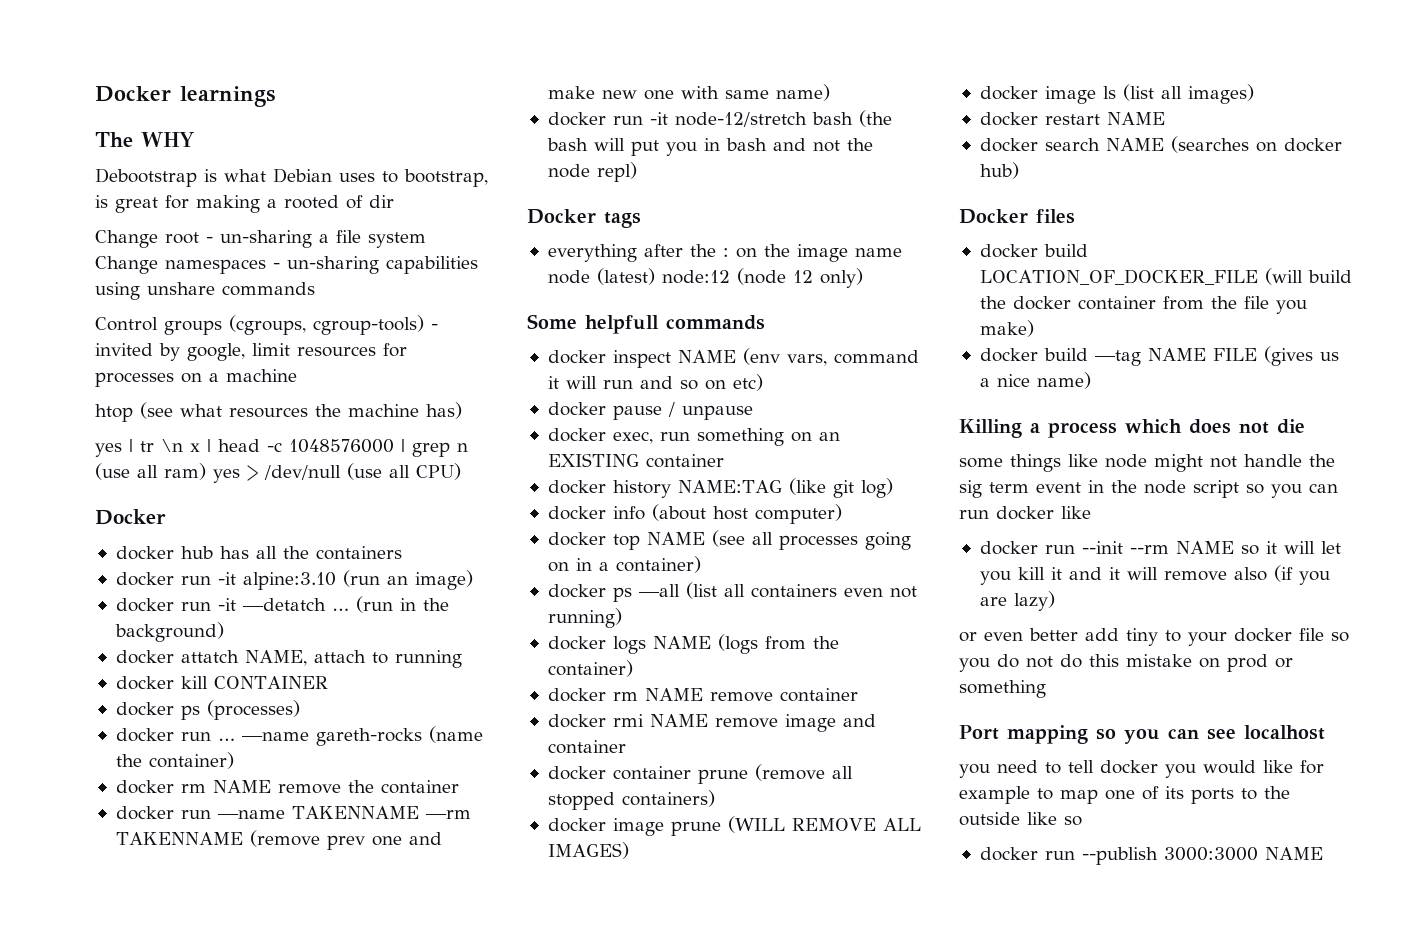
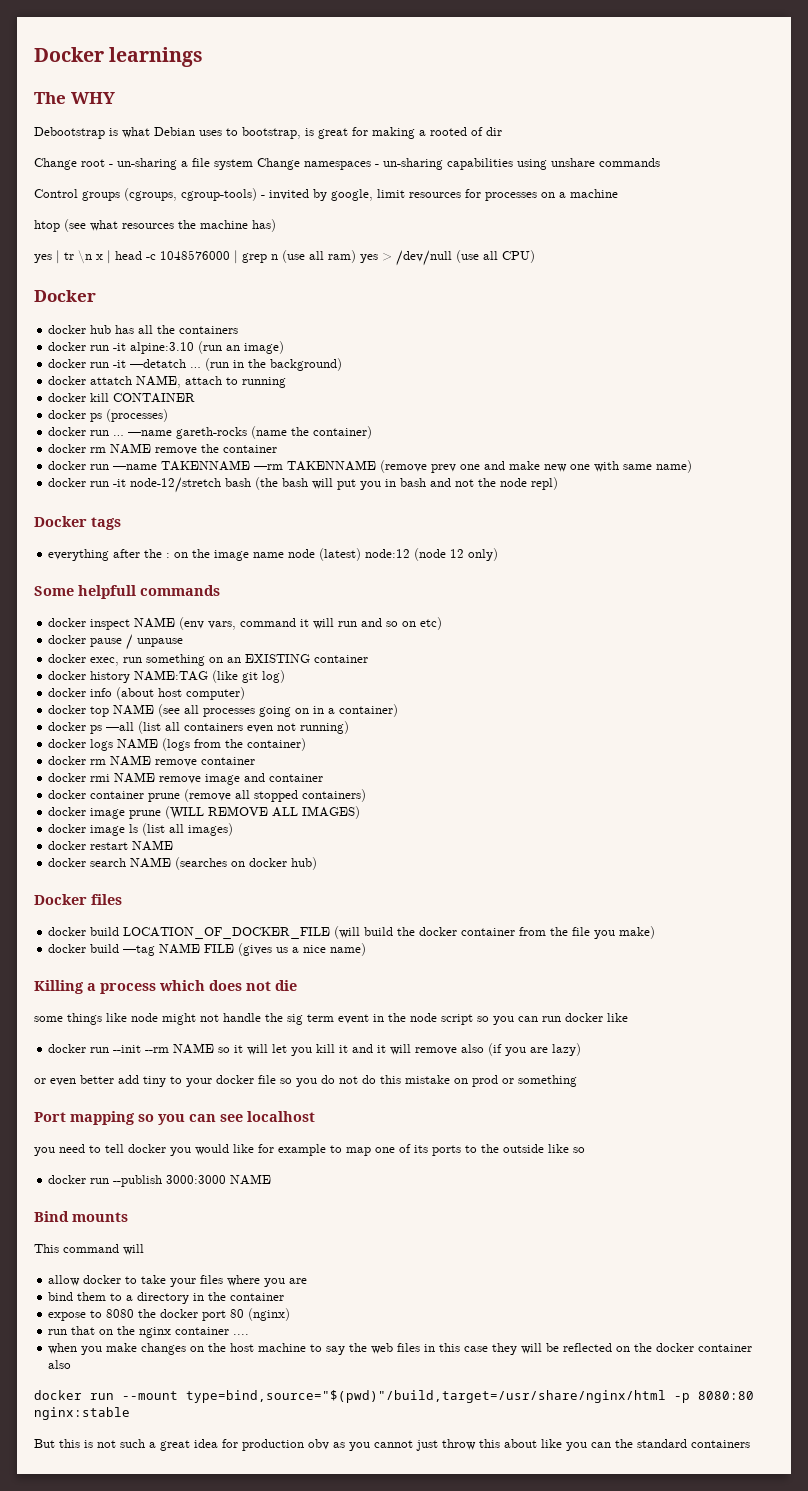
(1323, 853) none -> [34,1211,128,1222] [34,1244,144,1255] [48,1275,308,1287] [48,1292,285,1304] [48,1308,291,1321] [48,1326,250,1338] [48,1343,753,1355] [48,1360,72,1369] [34,1390,754,1403] [34,1407,130,1420] [34,1439,750,1451] // Bind mounts // This command will // allow docker to take your files where you are // bind them to a directory in the container // expose to 8080 the docker port 80 (nginx) // run that on the nginx container .... // when you make changes on the host machine to say the web files in this case they will be reflected on the docker container also // docker run --mount type=bind,source="$(pwd)"/build,target=/usr/share/nginx/html -p 8080:80 nginx:stable // But this is not such a great idea for production obv as you cannot just throw this about like you can the standard containers

